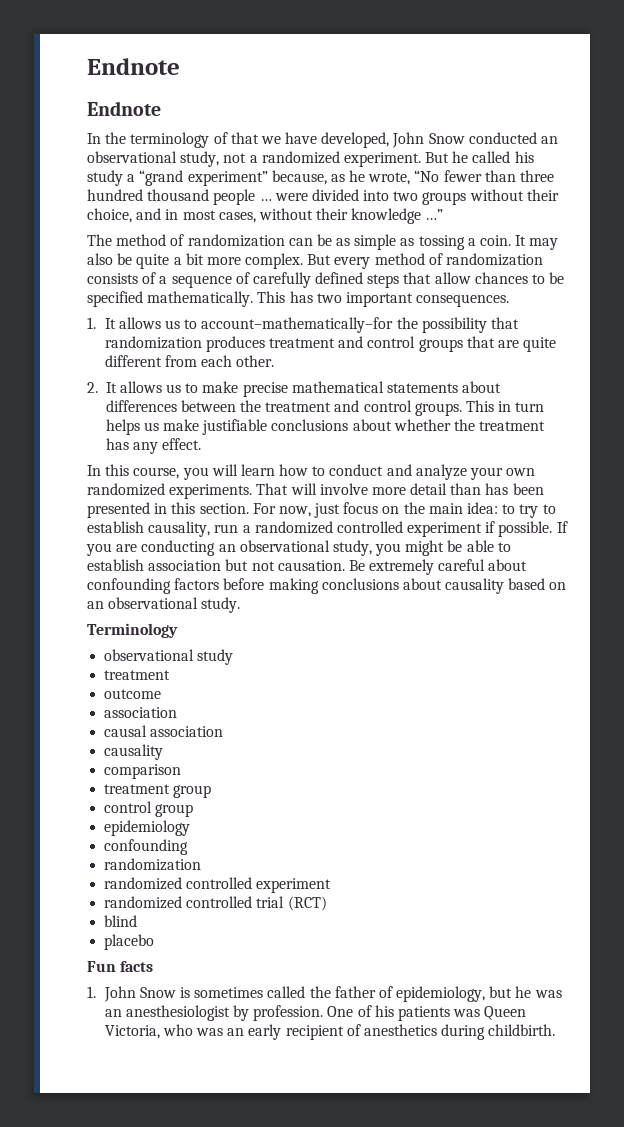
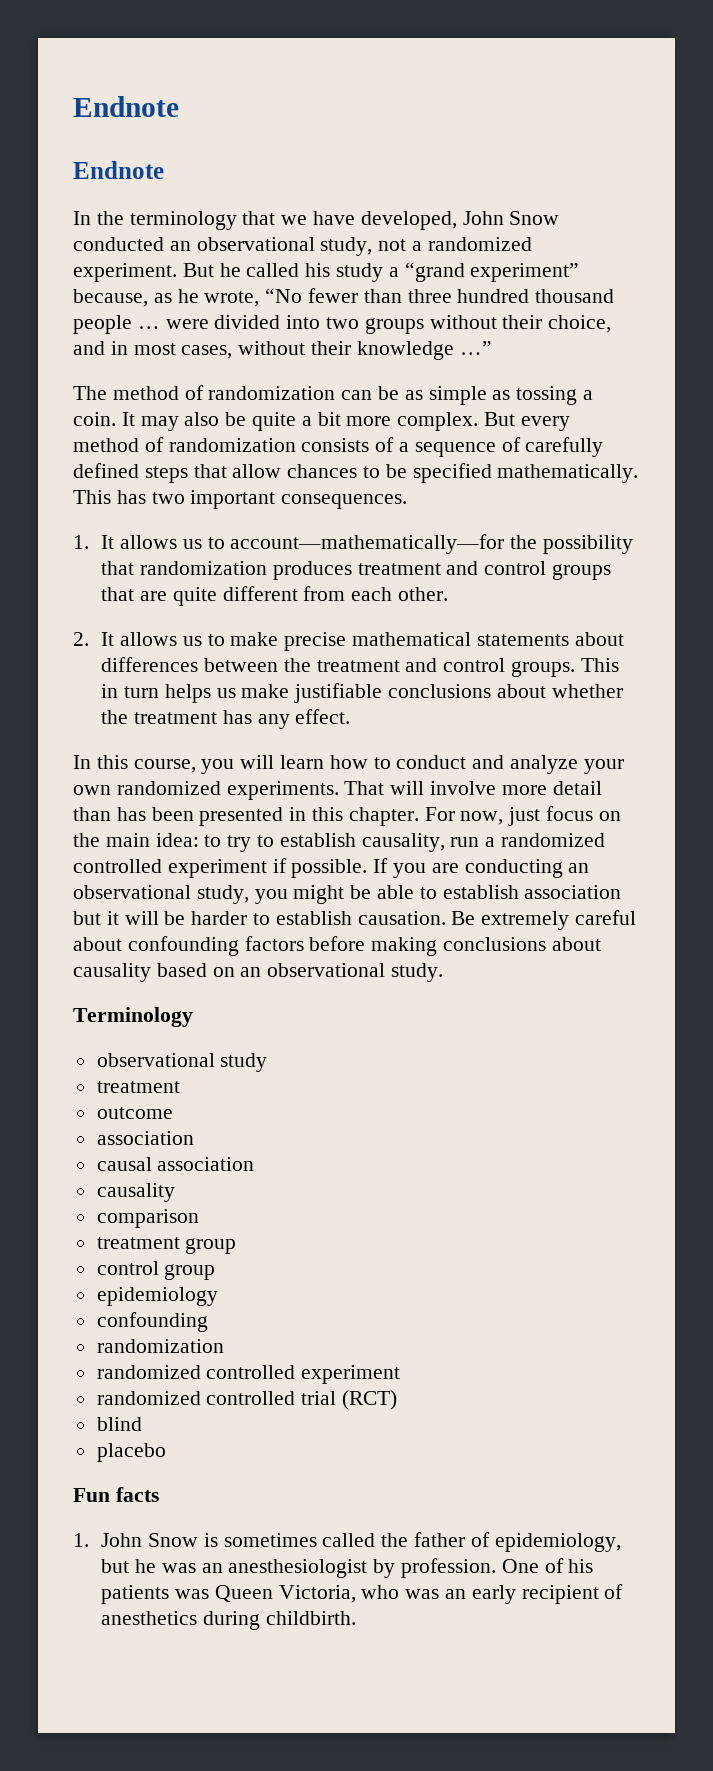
[213,132,228,144] of -> (237, 220) none
[201,317,394,333] account–mathematically–for -> [230,534,505,554] account—mathematically—for
[199,503,249,514] section. -> [348,807,419,826] chapter.
[251,561,275,571] not -> [106,911,352,925] it will be harder to establish

